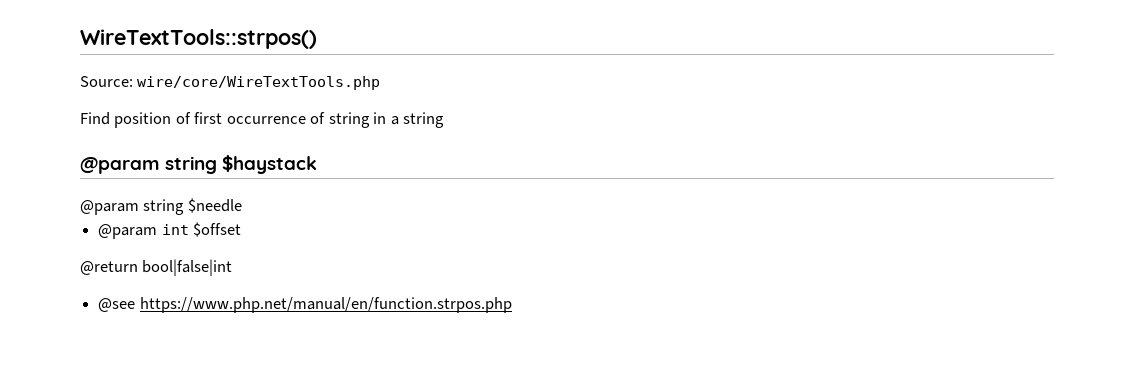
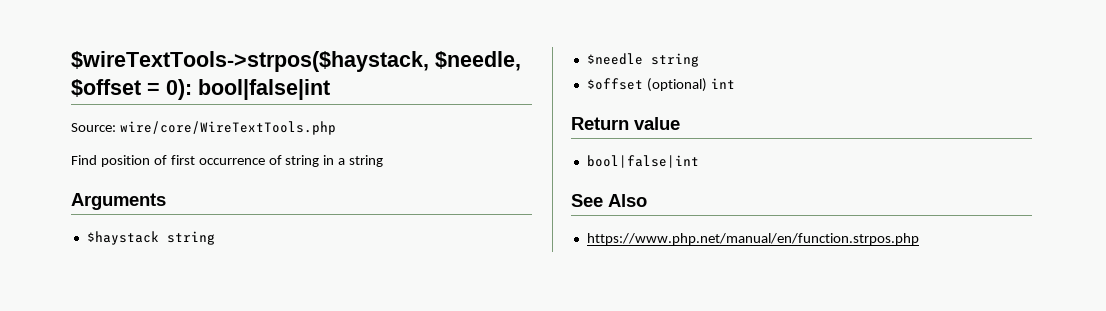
[80,29,317,49] WireTextTools::strpos() -> [71,51,521,72] [71,79,330,100] $wireTextTools->strpos($haystack, $needle, $offset = 0): bool|false|int
[80,155,318,174] [80,198,242,215] [98,224,158,239] @param string $haystack // @param string $needle // @param -> [71,193,166,210] [86,231,215,245] [586,53,699,67] [586,78,707,92] Arguments // $haystack string // $needle string // $offset (optional)
[193,222,242,237] [80,259,233,276] [98,298,136,312] $offset // @return bool|false|int // @see -> [571,117,680,130] [586,155,699,168] [571,194,647,207] // Return value // bool|false|int // See Also //

